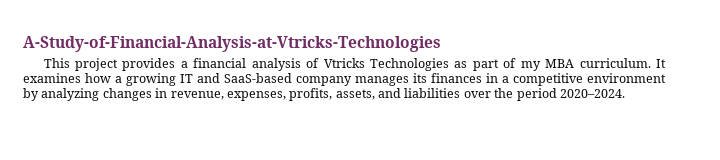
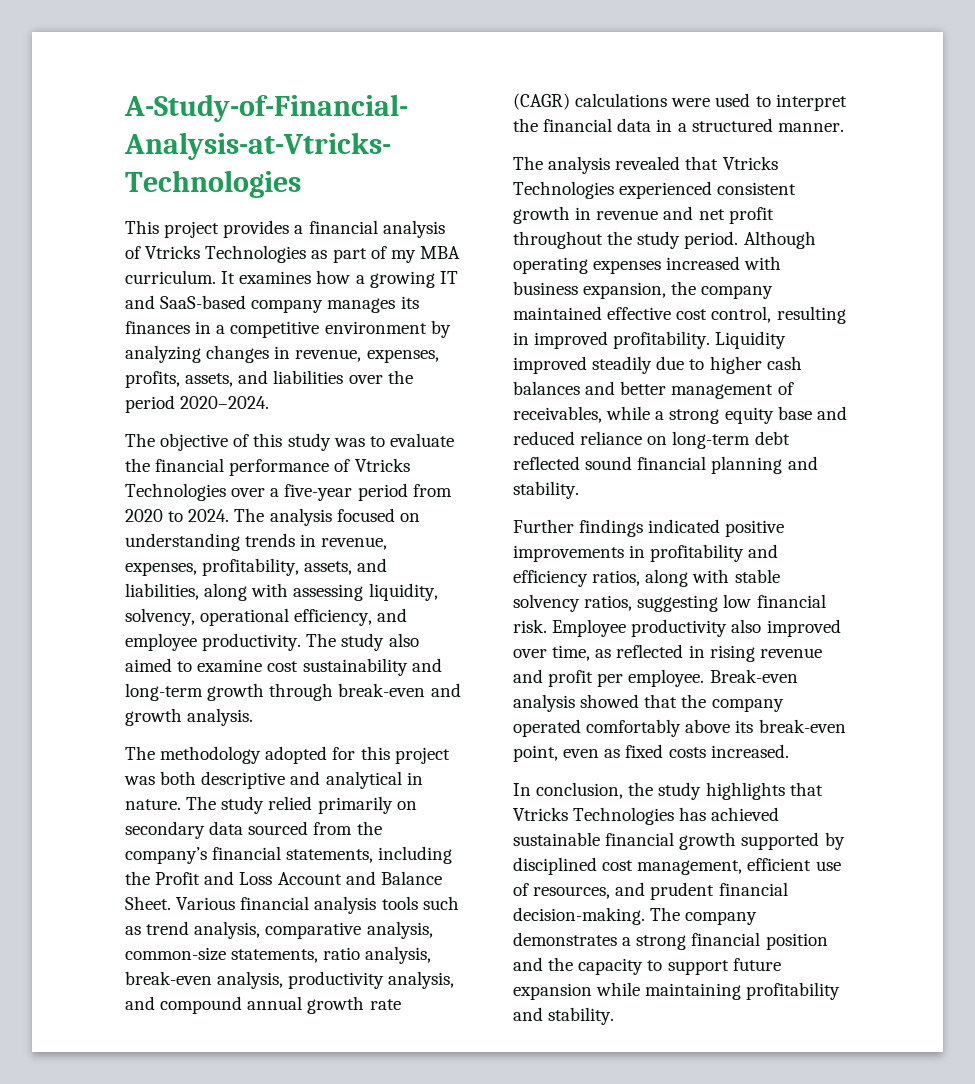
(625, 93) none -> [125,433,454,451] [125,458,410,476] [125,483,452,501] [125,508,420,526] [125,533,388,551] [125,558,388,576] [125,583,438,601] [125,608,408,626] [125,633,419,651] [125,658,442,676] [125,683,461,701] [125,708,254,726] [125,746,450,764] [124,771,423,789] [125,796,417,814] [125,821,382,839] [125,846,453,864] [125,871,442,885] [125,896,459,914] [125,921,433,939] [125,946,432,964] [125,971,455,989] [125,996,401,1014] [513,93,847,111] [513,118,844,132] [513,156,778,174] [513,181,797,199] [513,206,774,224] [513,231,816,249] [513,256,782,274] [513,281,774,299] [513,306,846,324] [513,331,787,349] [513,356,802,374] [513,381,794,399] [513,406,847,424] [513,431,790,449] [513,456,818,474] [513,481,579,499] [513,519,785,537] [513,544,779,562] [513,569,780,587] [513,594,826,612] [513,619,841,637] [513,644,822,662] [513,669,798,687] [513,694,784,712] [513,719,846,737] [513,744,789,762] [513,782,823,800] [513,807,780,825] [513,832,845,850] [513,857,841,875] [513,882,788,900] [513,907,758,925] [513,932,828,950] [513,957,781,975] [513,982,841,1000] [513,1007,615,1025] // The objective of this study was to evaluate the financial performance of Vtricks Technologies over a five-year period from 2020 to 2024. The analysis focused on understanding trends in revenue, expenses, profitability, assets, and liabilities, along with assessing liquidity, solvency, operational efficiency, and employee productivity. The study also aimed to examine cost sustainability and long-term growth through break-even and growth analysis. // The methodology adopted for this project was both descriptive and analytical in nature. The study relied primarily on secondary data sourced from the company’s financial statements, including the Profit and Loss Account and Balance Sheet. Various financial analysis tools such as trend analysis, comparative analysis, common-size statements, ratio analysis, break-even analysis, productivity analysis, and compound annual growth rate (CAGR) calculations were used to interpret the financial data in a structured manner. // The analysis revealed that Vtricks Technologies experienced consistent growth in revenue and net profit throughout the study period. Although operating expenses increased with business expansion, the company maintained effective cost control, resulting in improved profitability. Liquidity improved steadily due to higher cash balances and better management of receivables, while a strong equity base and reduced reliance on long-term debt reflected sound financial planning and stability. // Further findings indicated positive improvements in profitability and efficiency ratios, along with stable solvency ratios, suggesting low financial risk. Employee productivity also improved over time, as reflected in rising revenue and profit per employee. Break-even analysis showed that the company operated comfortably above its break-even point, even as fixed costs increased. // In conclusion, the study highlights that Vtricks Technologies has achieved sustainable financial growth supported by disciplined cost management, efficient use of resources, and prudent financial decision-making. The company demonstrates a strong financial position and the capacity to support future expansion while maintaining profitability and stability.

